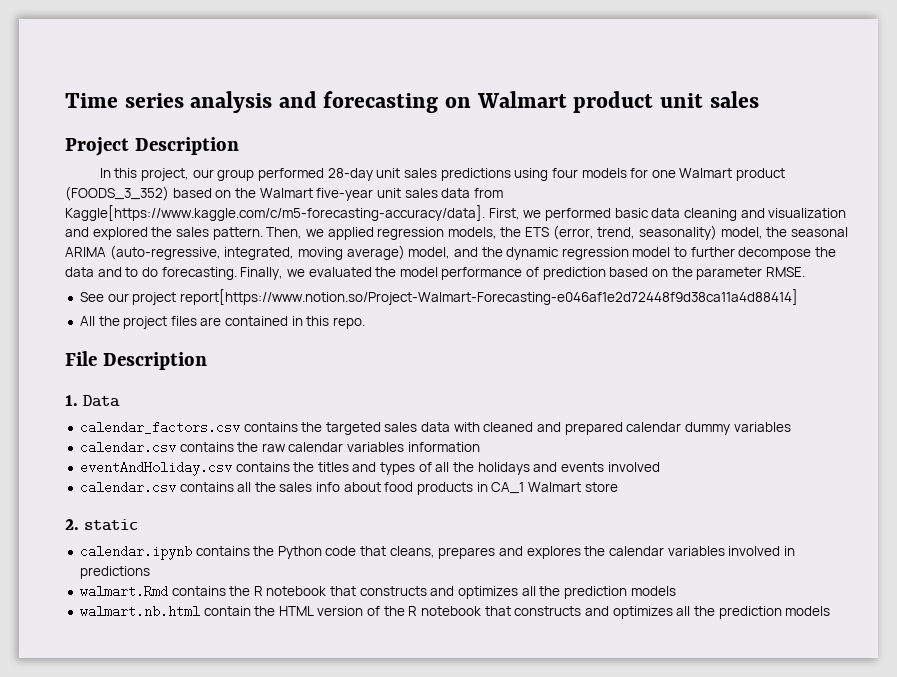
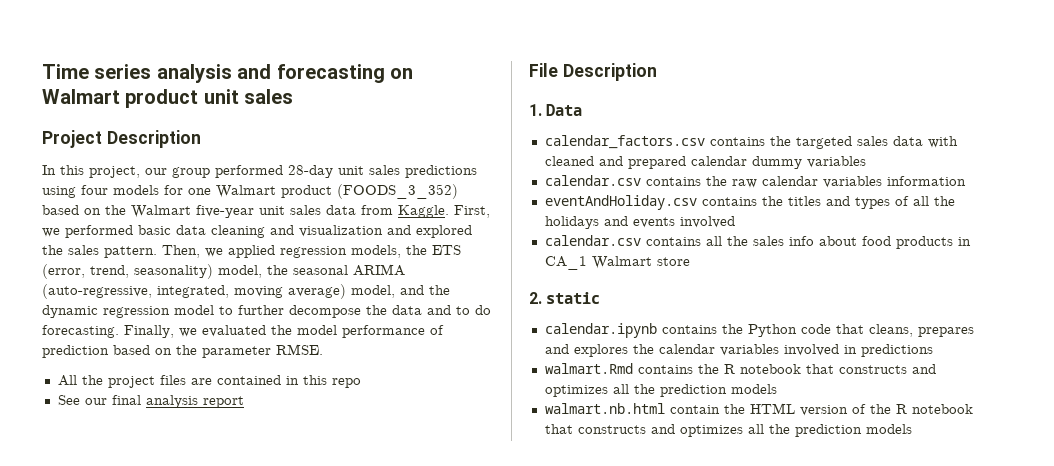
[65,205,485,221] Kaggle[https://www.kaggle.com/c/m5-forecasting-accuracy/data]. -> [398,205,449,218] Kaggle.
[79,289,798,305] // See our project report[https://www.notion.so/Project-Walmart-Forecasting-e046af1e2d72448f9d38ca11a4d88414] -> (323, 349) none
[333,317,366,329] repo. -> [331,378,361,388] [57,395,244,408] repo // See our final analysis report

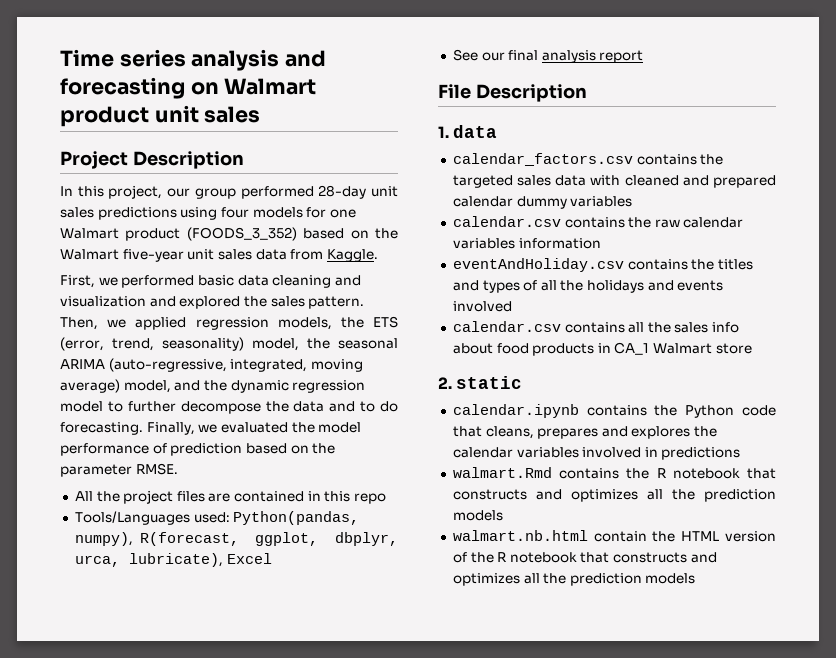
(449, 211) none -> (378, 255) //
(361, 383) none -> [74,511,360,525] [74,532,398,546] [74,553,272,567] // Tools/Languages used: Python(pandas, numpy), R(forecast, ggplot, dbplyr, urca, lubricate), Excel
[546,104,583,116] Data -> [453,125,498,138] data

